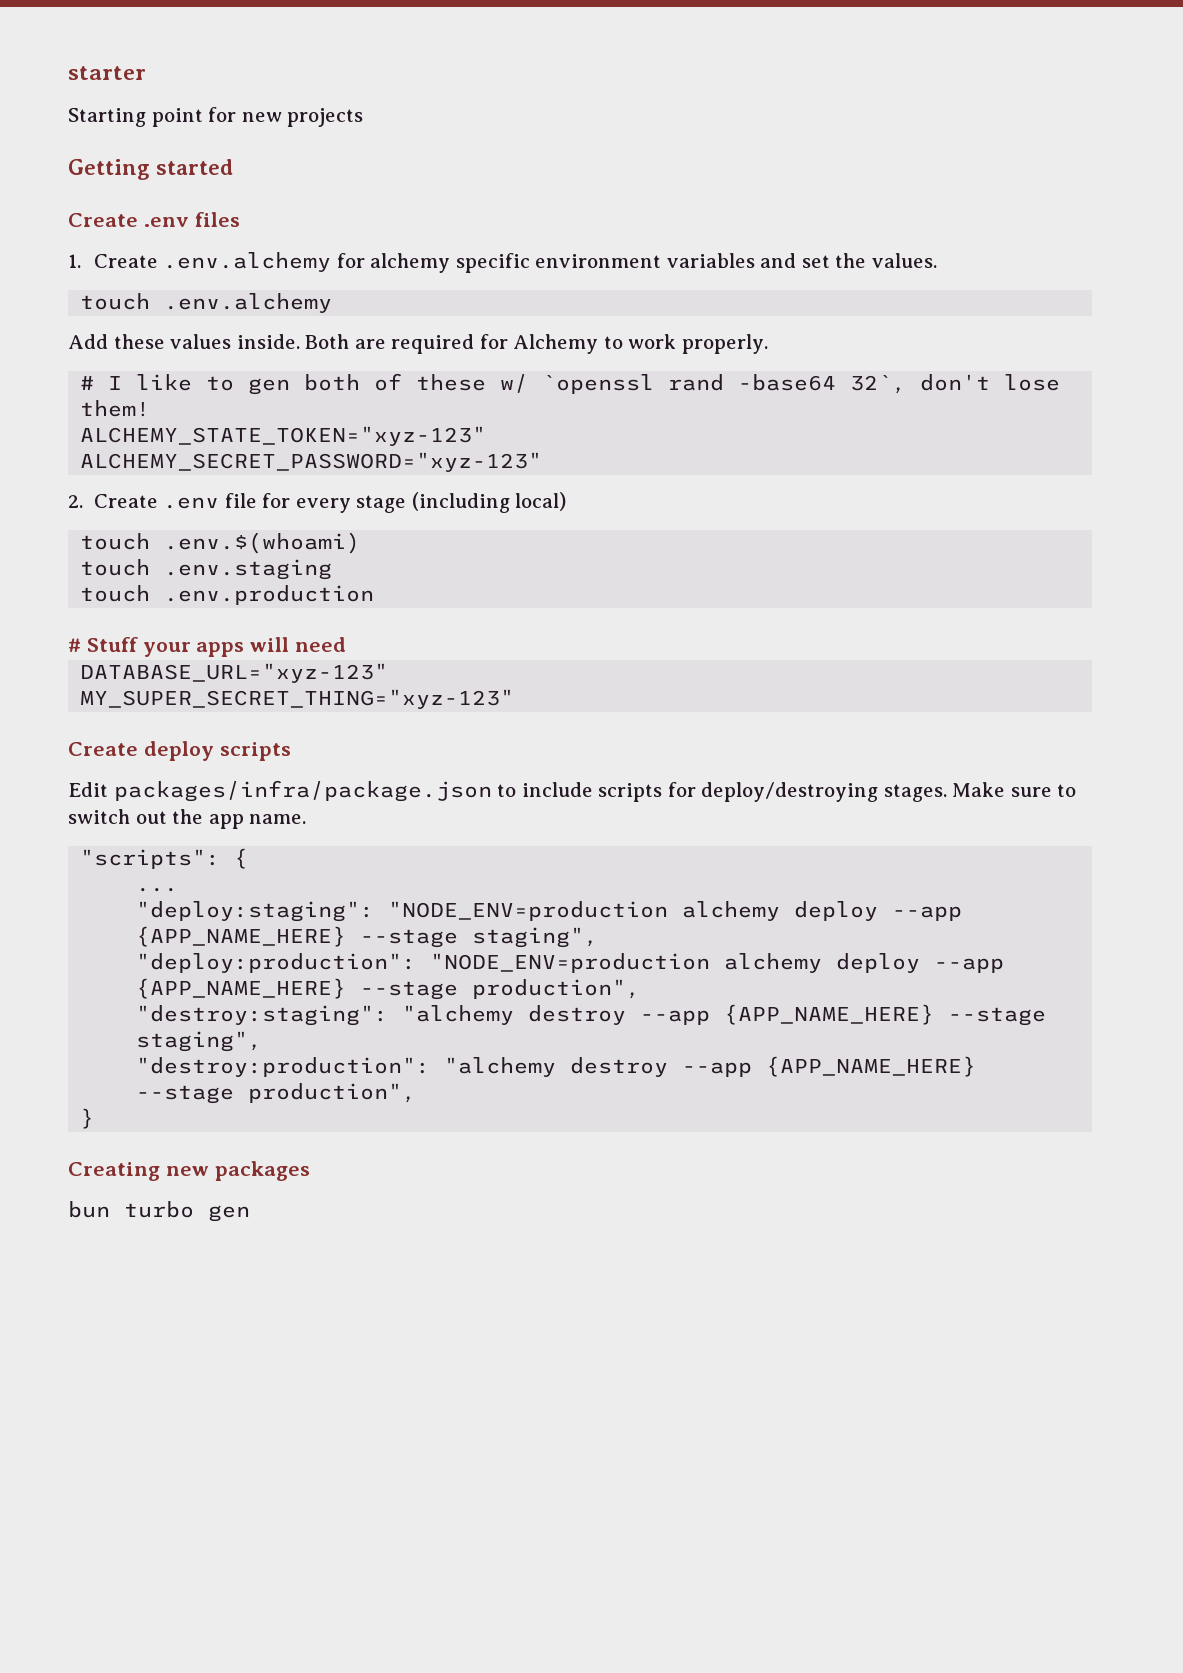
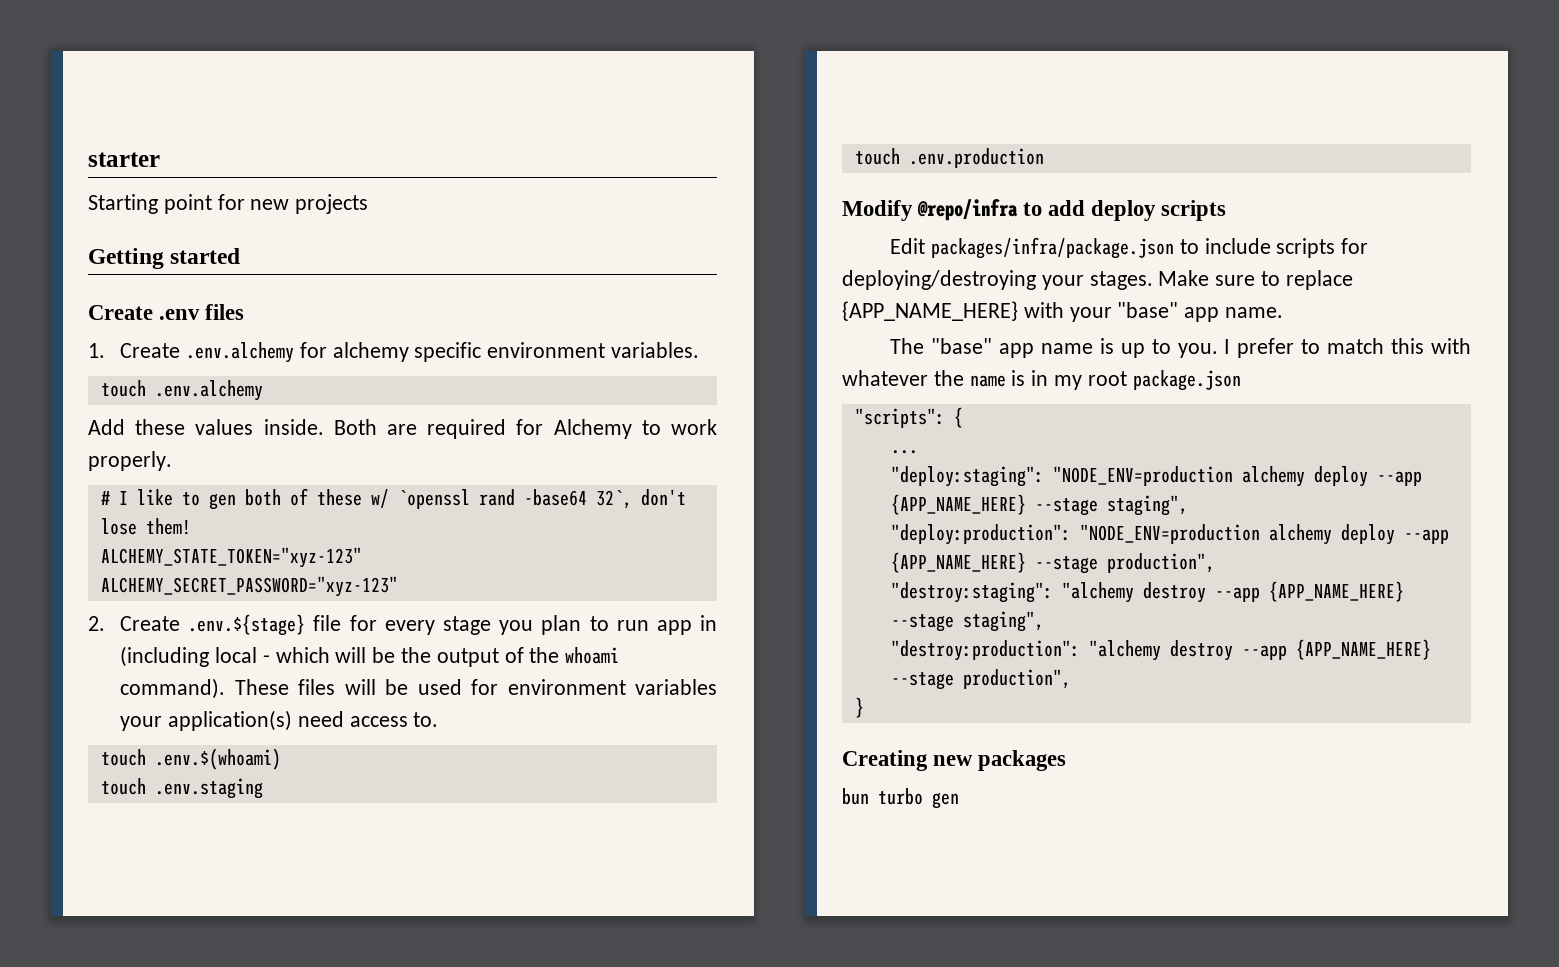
[666,253,937,268] variables and set the values. -> [610,342,699,358] variables.
[163,497,220,509] .env -> [188,614,306,636] .env.${stage}
[411,492,567,513] (including local) -> [499,615,717,635] [120,646,620,667] [120,678,717,699] [120,710,439,731] you plan to run app in (including local - which will be the output of the whoami command). These files will be used for environment variables your application(s) need access to.
[68,637,347,657] [80,663,389,683] [80,689,515,709] [68,742,138,756] # Stuff your apps will need // DATABASE_URL="xyz-123" // MY_SUPER_SECRET_THING="xyz-123" // Create -> [842,199,1086,221] Modify @repo/infra to add
[701,782,879,802] deploy/destroying -> [842,270,1084,290] deploying/destroying your
[68,809,307,829] switch out the app name. -> [1285,270,1353,290] [842,301,1284,322] [890,338,1471,358] [842,370,1241,391] replace {APP_NAME_HERE} with your "base" app name. // The "base" app name is up to you. I prefer to match this with whatever the name is in my root package.json

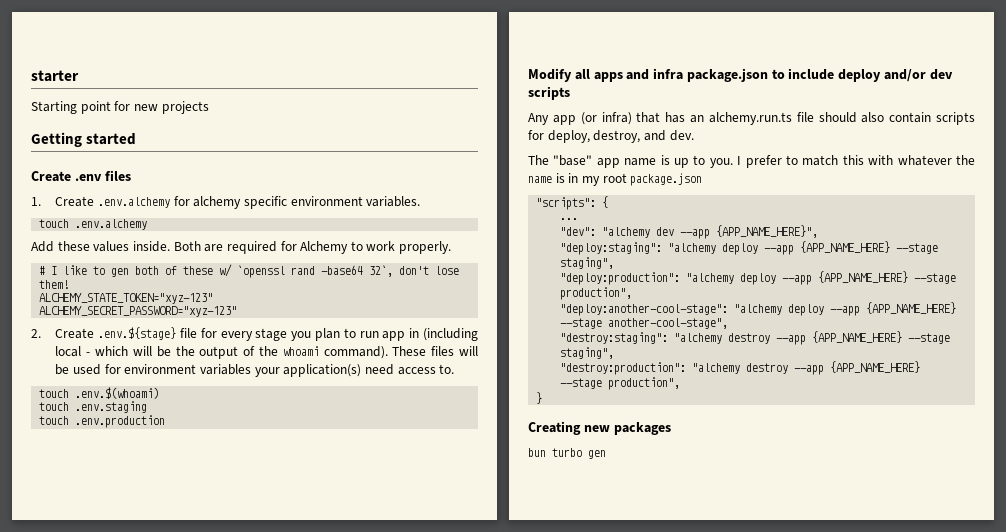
[917,199,1227,221] [890,237,1369,259] [842,270,1353,290] [842,301,1284,322] @repo/infra to add deploy scripts // Edit packages/infra/package.json to include scripts for deploying/destroying your stages. Make sure to replace {APP_NAME_HERE} with your "base" app name. -> [574,68,953,82] [528,86,570,100] [528,112,975,125] [528,130,694,143] all apps and infra package.json to include deploy and/or dev scripts // Any app (or infra) that has an alchemy.run.ts file should also contain scripts for deploy, destroy, and dev.
(918, 452) none -> [560,225,819,239] // "dev": "alchemy dev --app {APP_NAME_HERE}",
[1052,466,1305,487] "NODE_ENV=production alchemy -> [668,243,717,254] "alchemy
[1079,524,1332,545] "NODE_ENV=production alchemy -> [686,273,735,284] "alchemy
(1215, 563) none -> [560,302,957,316] [560,318,729,329] // "deploy:another-cool-stage": "alchemy deploy --app {APP_NAME_HERE} --stage another-cool-stage",

